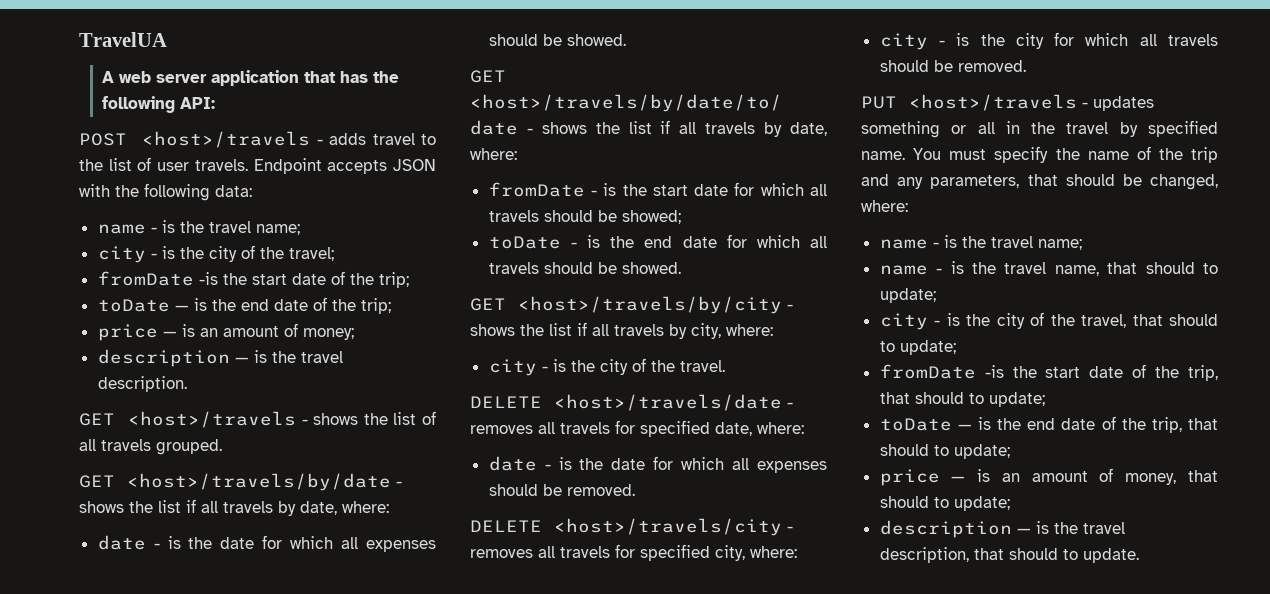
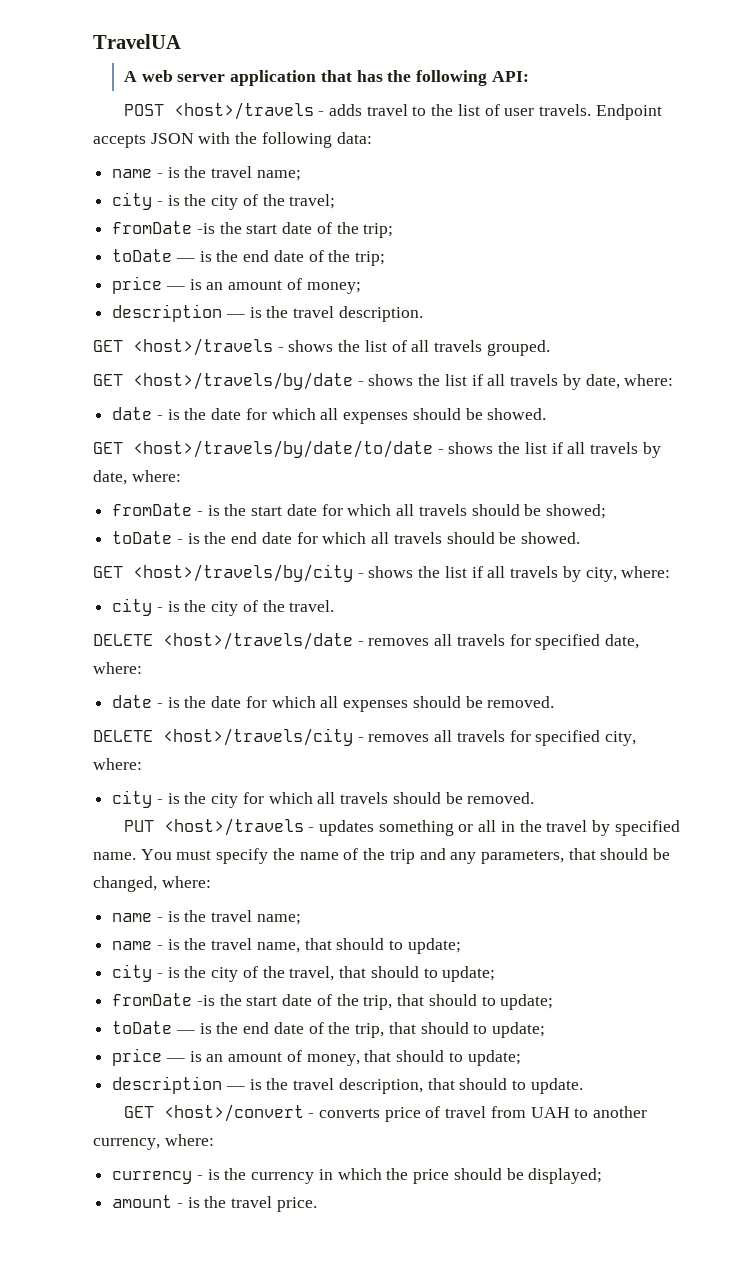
(1139, 555) none -> [123,1104,648,1122] [93,1134,214,1150] [112,1168,603,1184] [112,1195,317,1212] // GET <host>/convert - converts price of travel from UAH to another currency, where: // currency - is the currency in which the price should be displayed; // amount - is the travel price.

